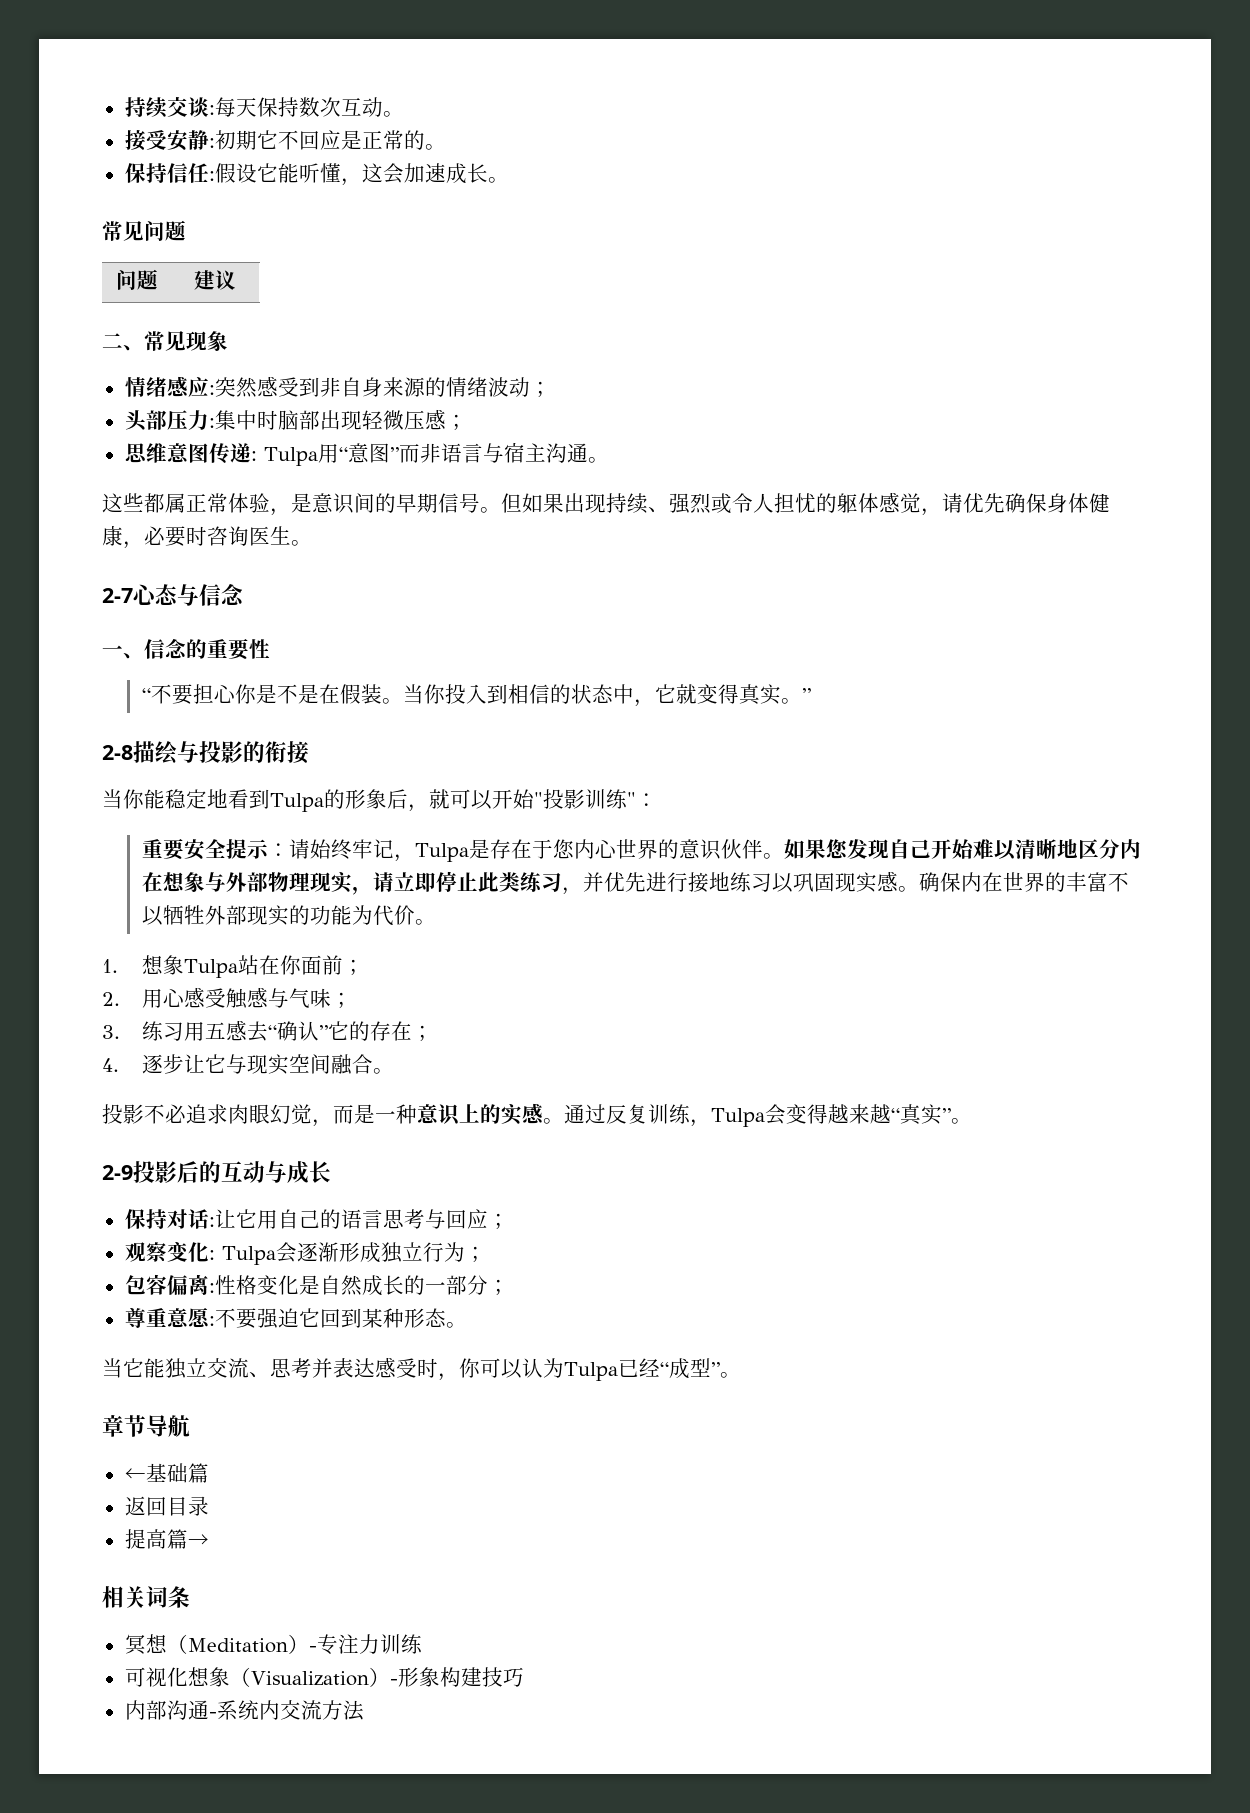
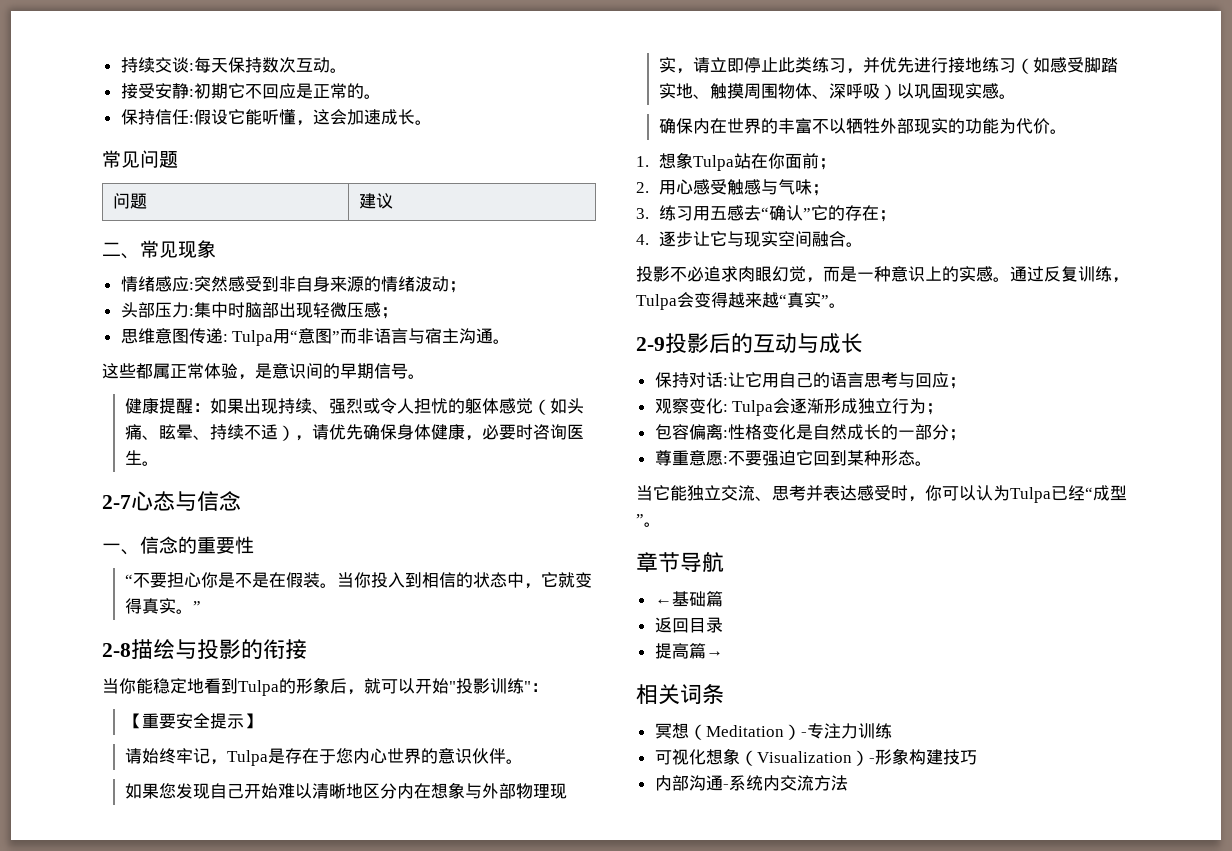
[501,493,522,513] 但 -> [124,398,210,414] // 健康提醒：
(921, 503) none -> [532,398,584,415] [124,424,295,441] （如头痛、眩晕、持续不适）
(657, 800) none -> [124,713,142,729] 【
[267,843,289,857] ： -> [243,713,261,729] 】 //
(784, 856) none -> (523, 761) //
(772, 882) none -> [1015,57,1118,74] [658,83,897,100] （如感受脚踏实地、触摸周围物体、深呼吸）
(919, 889) none -> (1016, 96) //

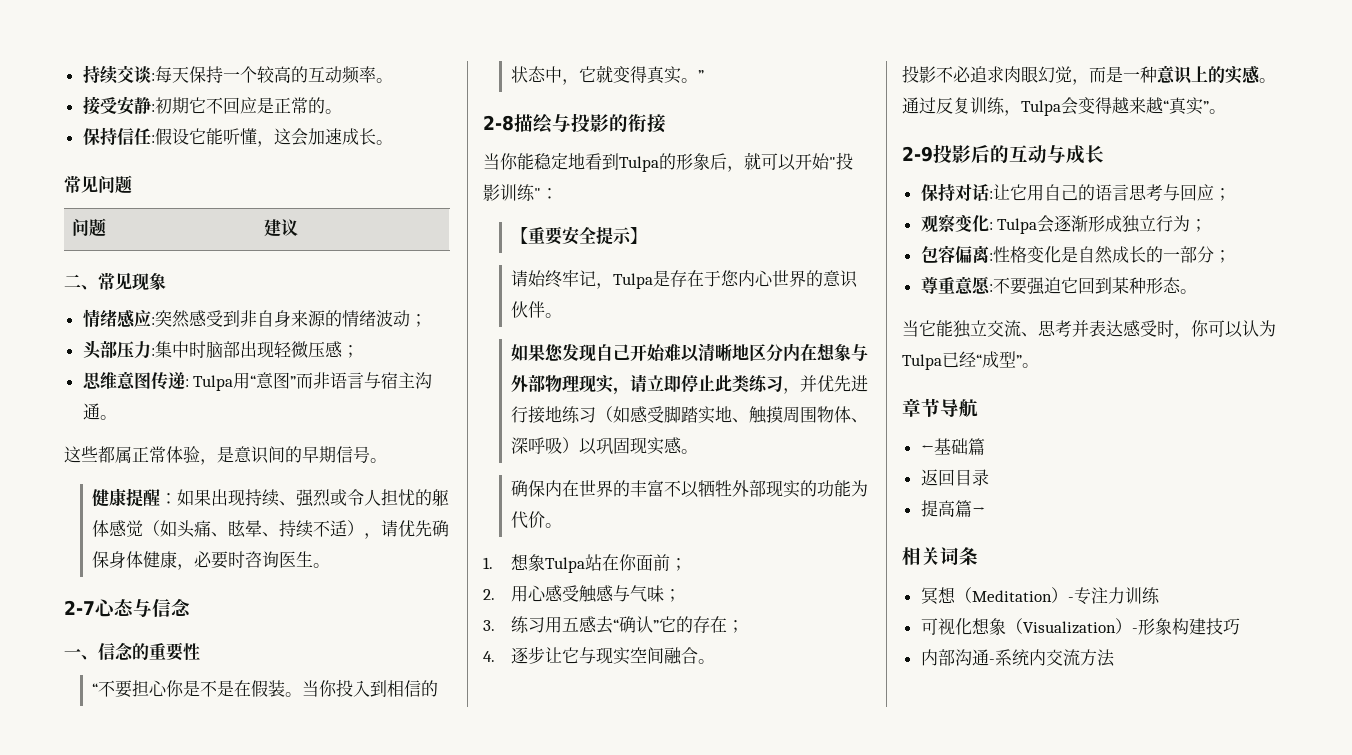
[261,57,330,73] 数次互动 -> [222,66,376,84] 一个较高的互动频率

